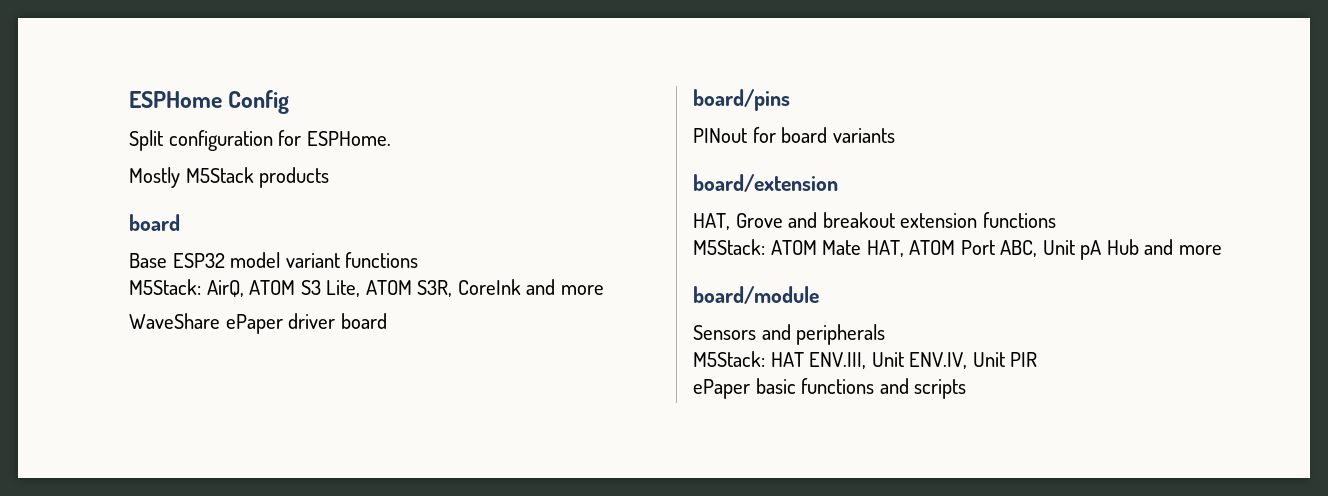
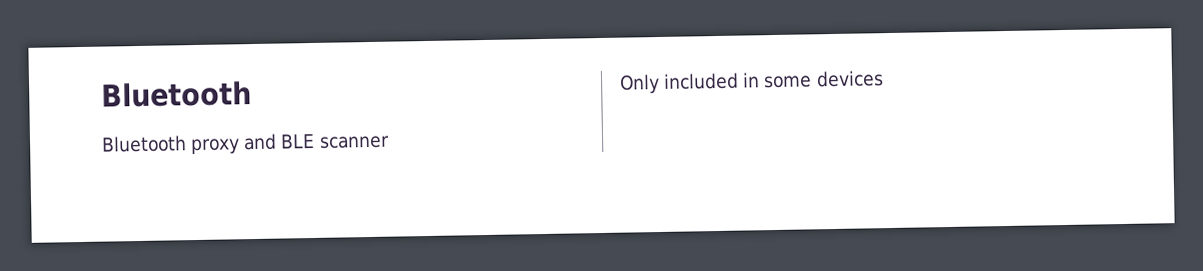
[129,90,290,114] [129,130,391,151] [129,167,330,188] [129,214,180,231] [129,252,419,268] [129,279,604,297] [129,313,387,334] [693,89,790,111] [693,127,895,143] [693,174,838,192] [693,212,1056,230] [693,239,1222,260] [693,286,819,304] [693,324,886,345] [693,351,1038,369] [693,378,967,399] ESPHome Config // Split configuration for ESPHome. // Mostly M5Stack products // board // Base ESP32 model variant functions // M5Stack: AirQ, ATOM S3 Lite, ATOM S3R, CoreInk and more // WaveShare ePaper driver board // board/pins // PINout for board variants // board/extension // HAT, Grove and breakout extension functions // M5Stack: ATOM Mate HAT, ATOM Port ABC, Unit pA Hub and more // board/module // Sensors and peripherals // M5Stack: HAT ENV.III, Unit ENV.IV, Unit PIR // ePaper basic functions and scripts -> [101,81,252,108] [101,133,390,155] [619,70,884,94] Bluetooth // Bluetooth proxy and BLE scanner // Only included in some devices

